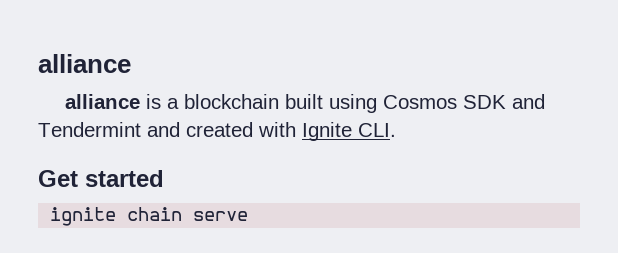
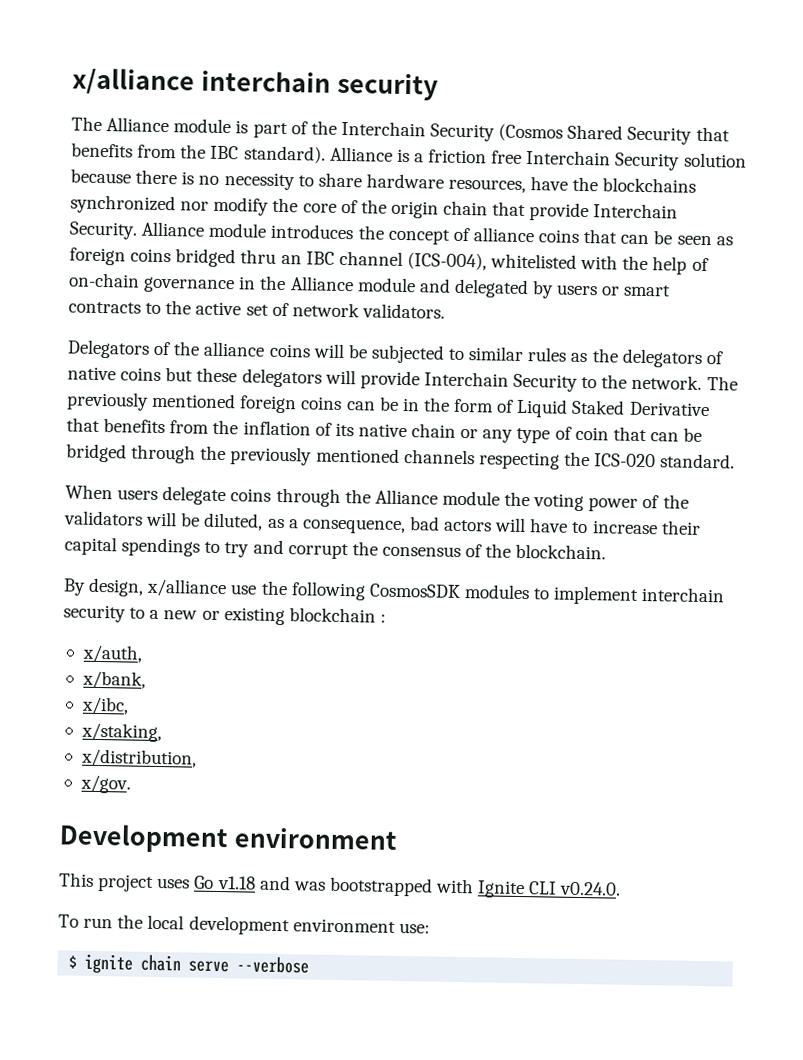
[38,54,131,73] [65,94,546,113] [38,122,396,141] [38,170,164,187] alliance // alliance is a blockchain built using Cosmos SDK and Tendermint and created with Ignite CLI. // Get started // -> [72,67,439,101] [71,116,730,145] [71,142,747,171] [70,168,697,194] [70,194,679,222] [69,221,733,246] [69,247,709,275] [68,272,672,299] [68,300,445,319] [67,339,724,368] [67,366,738,392] [66,391,710,418] [66,417,703,444] [66,443,736,470] [65,484,689,512] [64,510,701,535] [64,536,607,560] [63,577,726,605] [63,604,386,626] [81,644,143,663] [81,670,146,689] [80,696,129,715] [80,722,162,743] [80,748,197,768] [79,774,131,794] [59,823,398,854] [59,872,622,899] [58,914,430,936] [68,955,78,969] x/alliance interchain security // The Alliance module is part of the Interchain Security (Cosmos Shared Security that benefits from the IBC standard). Alliance is a friction free Interchain Security solution because there is no necessity to share hardware resources, have the blockchains synchronized nor modify the core of the origin chain that provide Interchain Security. Alliance module introduces the concept of alliance coins that can be seen as foreign coins bridged thru an IBC channel (ICS-004), whitelisted with the help of on-chain governance in the Alliance module and delegated by users or smart contracts to the active set of network validators. // Delegators of the alliance coins will be subjected to similar rules as the delegators of native coins but these delegators will provide Interchain Security to the network. The previously mentioned foreign coins can be in the form of Liquid Staked Derivative that benefits from the inflation of its native chain or any type of coin that can be bridged through the previously mentioned channels respecting the ICS-020 standard. // When users delegate coins through the Alliance module the voting power of the validators will be diluted, as a consequence, bad actors will have to increase their capital spendings to try and corrupt the consensus of the blockchain. // By design, x/alliance use the following CosmosSDK modules to implement interchain security to a new or existing blockchain : // x/auth, // x/bank, // x/ibc, // x/staking, // x/distribution, // x/gov. // Development environment // This project uses Go v1.18 and was bootstrapped with Ignite CLI v0.24.0. // To run the local development environment use: // $
(249, 216) none -> [236,956,310,974] --verbose

